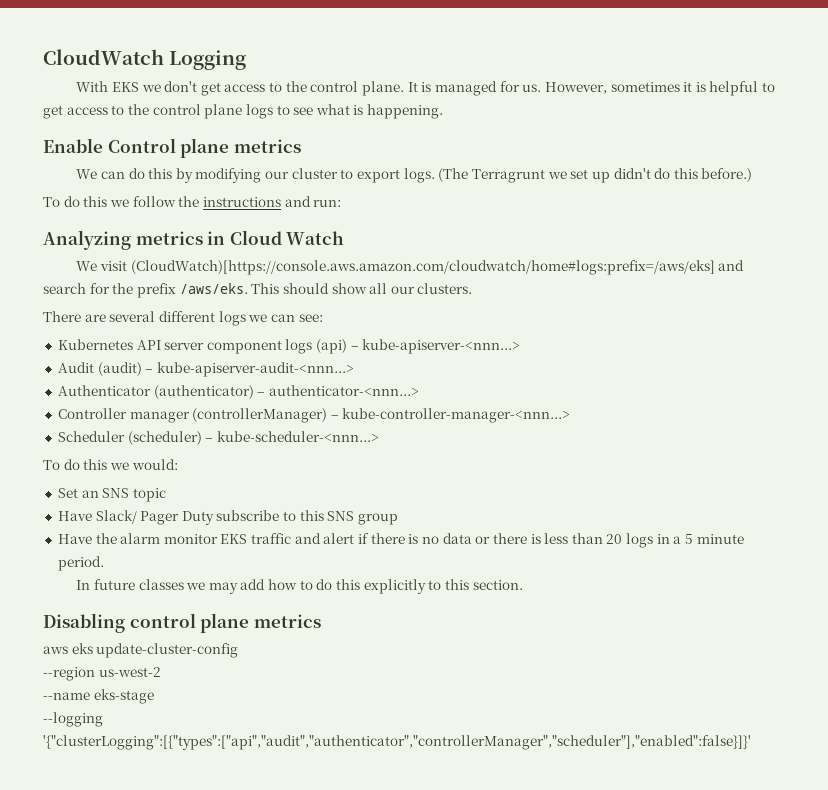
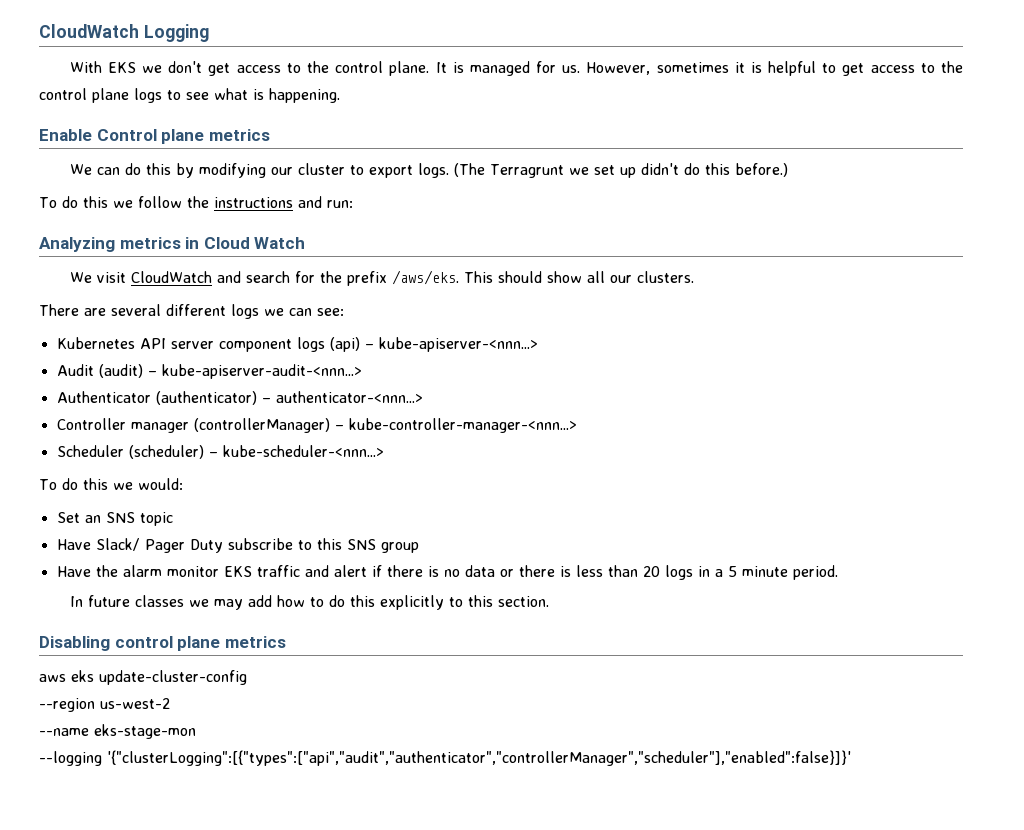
[130,260,715,275] (CloudWatch)[https://console.aws.amazon.com/cloudwatch/home#logs:prefix=/aws/eks] -> [130,271,212,283] CloudWatch
[93,689,154,704] eks-stage -> [94,724,196,739] eks-stage-mon

